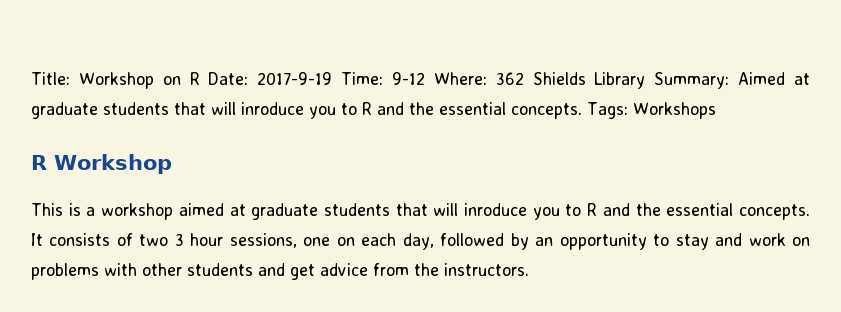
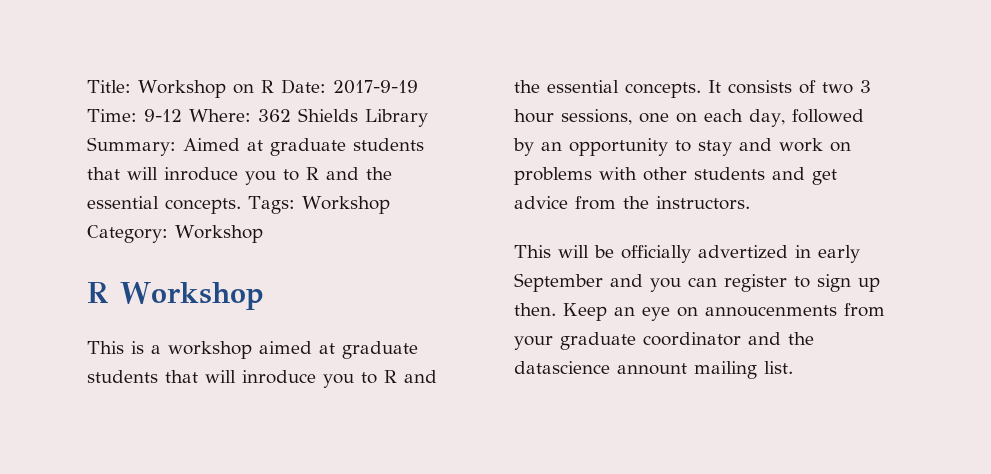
[632,102,716,119] Workshops -> [301,196,390,214] [87,225,263,243] Workshop Category: Workshop
(529, 269) none -> [514,245,860,263] [514,273,880,292] [514,303,885,321] [514,332,814,350] [514,361,793,379] // This will be officially advertized in early September and you can register to sign up then. Keep an eye on annoucenments from your graduate coordinator and the datascience annount mailing list.

